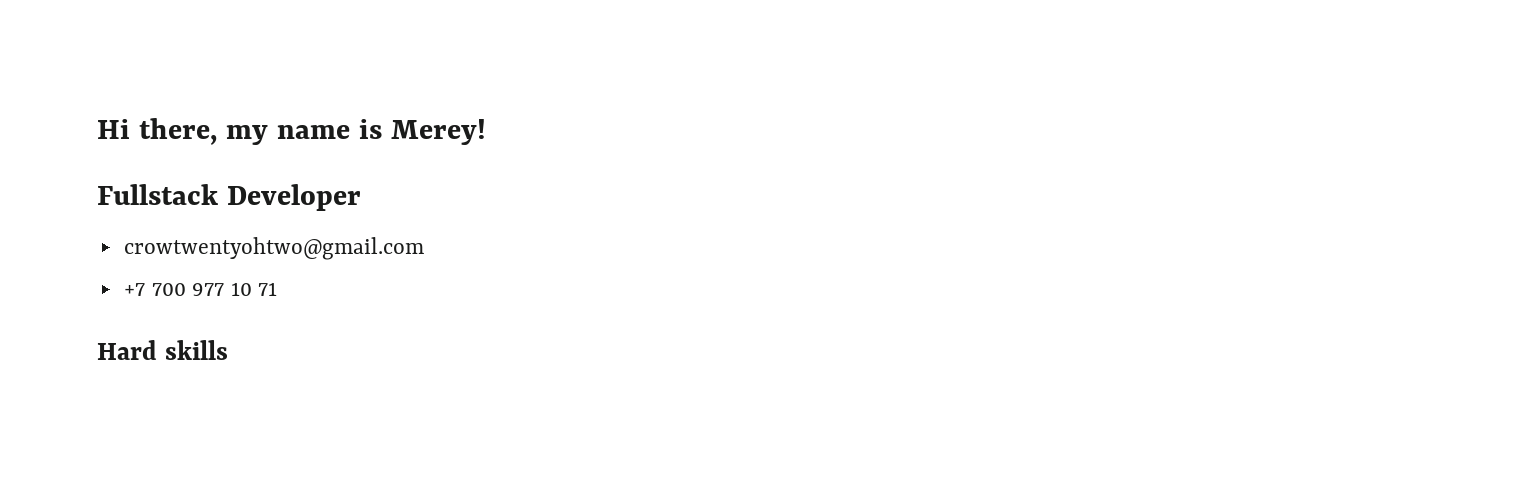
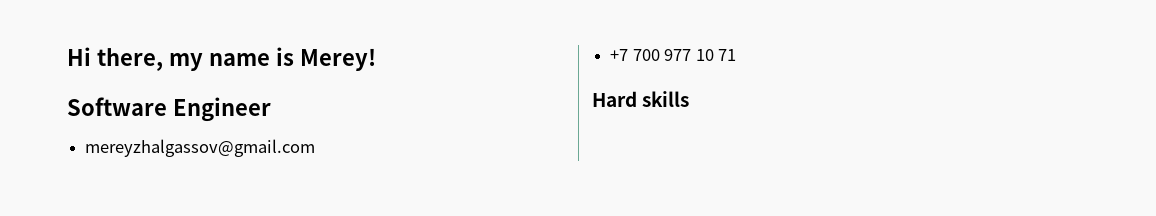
[97,184,361,211] [123,237,424,260] Fullstack Developer // crowtwentyohtwo@gmail.com -> [67,97,271,122] [85,139,316,157] Software Engineer // mereyzhalgassov@gmail.com

